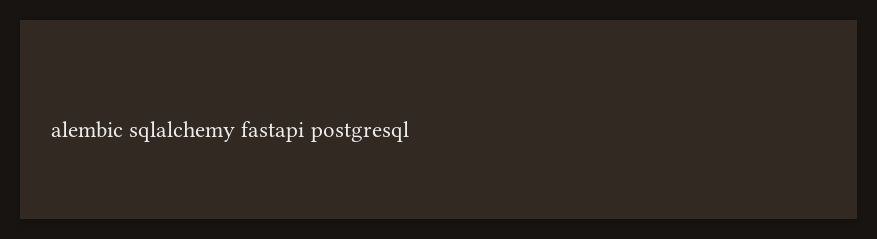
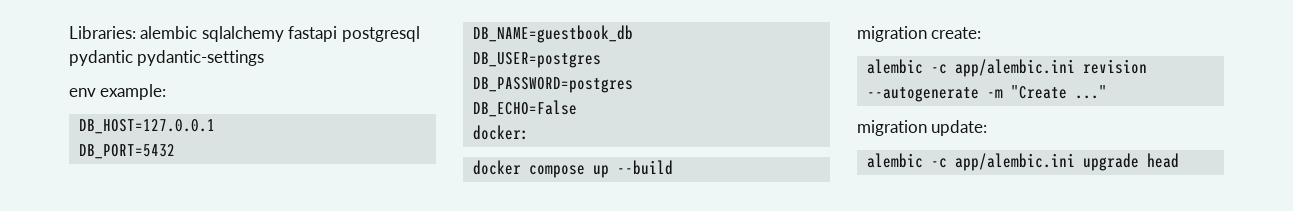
(51, 129) none -> [69,26,136,39] Libraries:
(409, 131) none -> [69,50,265,66] [69,84,167,100] [78,119,215,134] [78,144,175,159] [472,25,633,43] [472,52,601,68] [472,77,633,93] [472,100,577,117] [472,125,529,140] [472,160,673,178] [857,26,982,42] [866,59,1147,77] [866,85,1107,102] [857,120,988,136] [866,153,1179,171] pydantic pydantic-settings // env example: // DB_HOST=127.0.0.1 // DB_PORT=5432 // DB_NAME=guestbook_db // DB_USER=postgres // DB_PASSWORD=postgres // DB_ECHO=False // docker: // docker compose up --build // migration create: // alembic -c app/alembic.ini revision --autogenerate -m "Create ..." // migration update: // alembic -c app/alembic.ini upgrade head

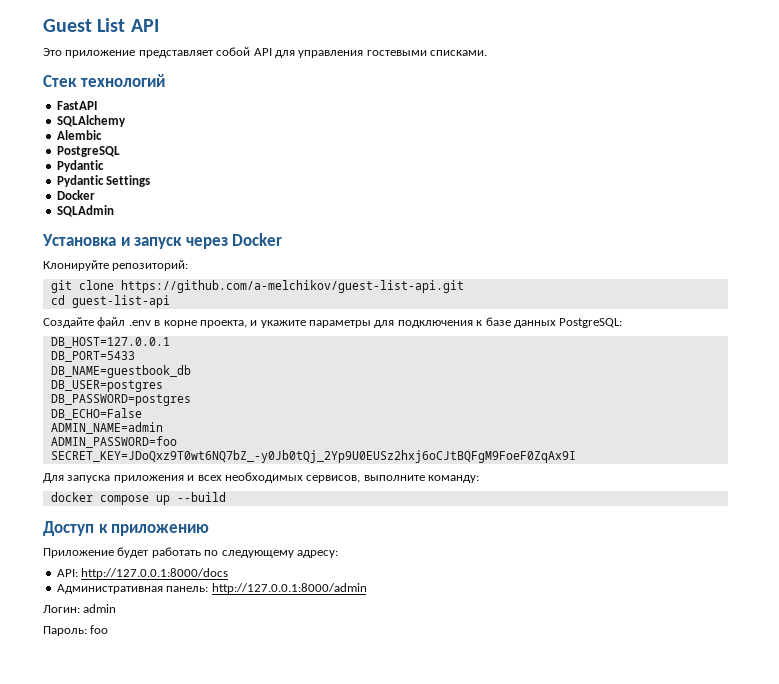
[69,26,420,42] [69,50,265,66] [69,84,167,100] Libraries: alembic sqlalchemy fastapi postgresql pydantic pydantic-settings // env example: -> [43,18,159,32] [43,47,487,58] [43,74,165,87] [56,101,97,110] [56,115,126,127] [56,130,102,140] [56,146,120,157] [56,160,104,172] [56,175,151,187] [56,190,95,200] [56,205,114,217] [42,233,283,249] [43,260,189,271] [50,280,464,293] [50,295,170,308] [43,317,623,328] Guest List API // Это приложение представляет собой API для управления гостевыми списками. // Стек технологий // FastAPI // SQLAlchemy // Alembic // PostgreSQL // Pydantic // Pydantic Settings // Docker // SQLAdmin // Установка и запуск через Docker // Клонируйте репозиторий: // git clone https://github.com/a-melchikov/guest-list-api.git // cd guest-list-api // Создайте файл .env в корне проекта, и укажите параметры для подключения к базе данных PostgreSQL:
[78,144,175,159] DB_PORT=5432 -> [50,351,135,362] DB_PORT=5433
[472,125,529,140] [472,160,673,178] [857,26,982,42] [866,59,1147,77] [866,85,1107,102] [857,120,988,136] [866,153,1179,171] docker: // docker compose up --build // migration create: // alembic -c app/alembic.ini revision --autogenerate -m "Create ..." // migration update: // alembic -c app/alembic.ini upgrade head -> [50,422,163,434] [50,436,177,448] [50,450,576,463] [43,472,479,483] [50,492,226,505] [43,521,210,536] [43,547,338,558] [56,568,229,579] [56,583,367,594] [43,604,117,613] [43,625,109,636] ADMIN_NAME=admin // ADMIN_PASSWORD=foo // SECRET_KEY=JDoQxz9T0wt6NQ7bZ_-y0Jb0tQj_2Yp9U0EUSz2hxj6oCJtBQFgM9FoeF0ZqAx9I // Для запуска приложения и всех необходимых сервисов, выполните команду: // docker compose up --build // Доступ к приложению // Приложение будет работать по следующему адресу: // API: http://127.0.0.1:8000/docs // Административная панель: http://127.0.0.1:8000/admin // Логин: admin // Пароль: foo

